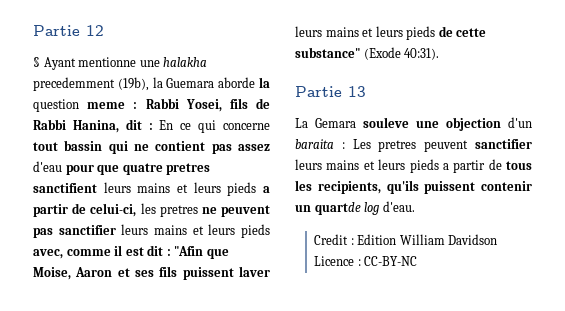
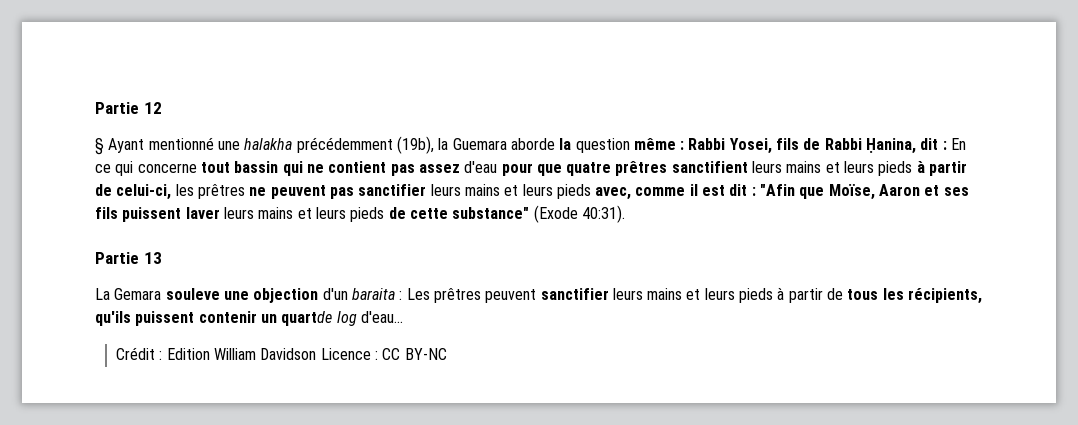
[78,57,137,67] mentionne -> [148,137,214,150] mentionné
[33,77,115,91] precedemment -> [296,137,393,153] précédemment
[87,102,126,109] meme -> [633,138,676,150] même
[72,120,119,133] Hanina, -> [866,138,917,154] Ḥanina,
[166,163,211,175] pretres -> [615,161,668,176] prêtres
[263,186,270,193] a -> [916,161,925,173] à
[159,205,198,217] pretres -> [197,184,245,199] prêtres
[33,267,71,280] Moise, -> [828,184,875,200] Moïse,
[378,140,417,152] pretres -> [433,288,481,303] prêtres
[442,163,449,170] a -> [777,287,785,300] à
[317,181,381,194] recipients, -> [908,288,983,304] récipients,
[382,201,415,212] [314,234,349,245] d'eau. // Credit -> [360,311,403,323] [116,347,156,360] d'eau... // Crédit
[364,256,418,266] CC-BY-NC -> [382,348,447,360] CC BY-NC

